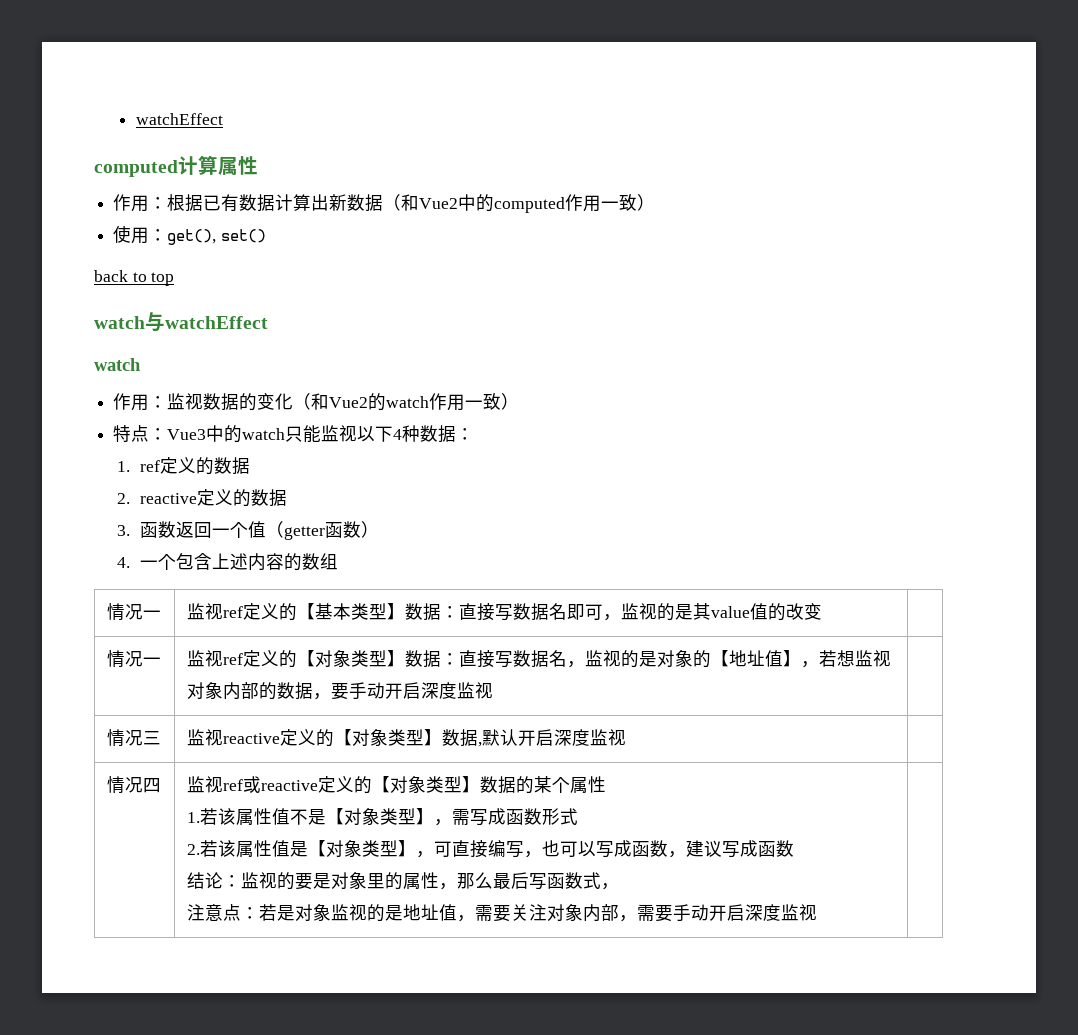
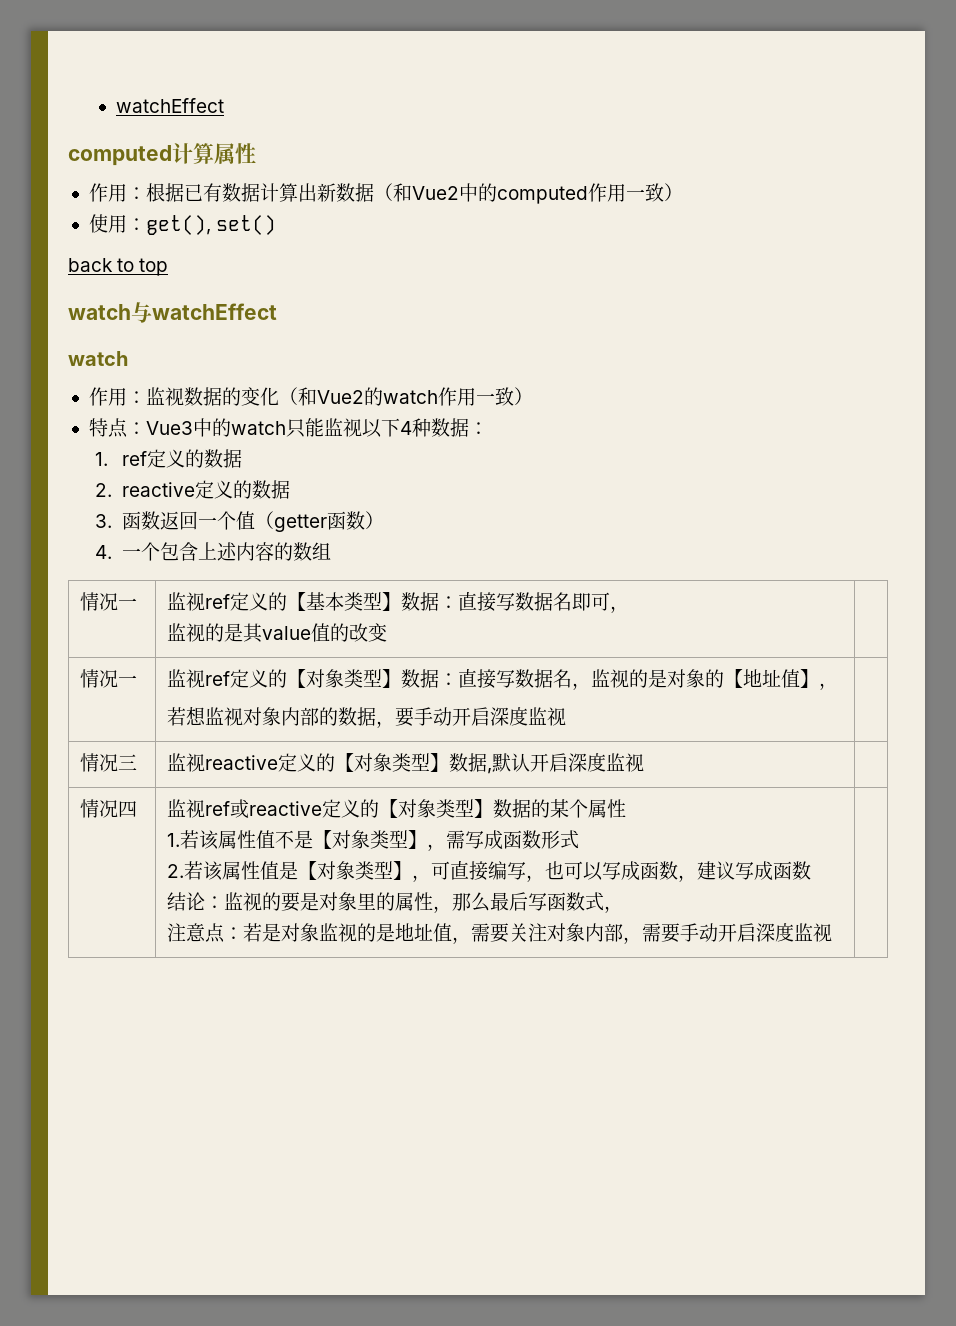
(622, 617) none -> (629, 609) //
(820, 664) none -> (838, 686) //

